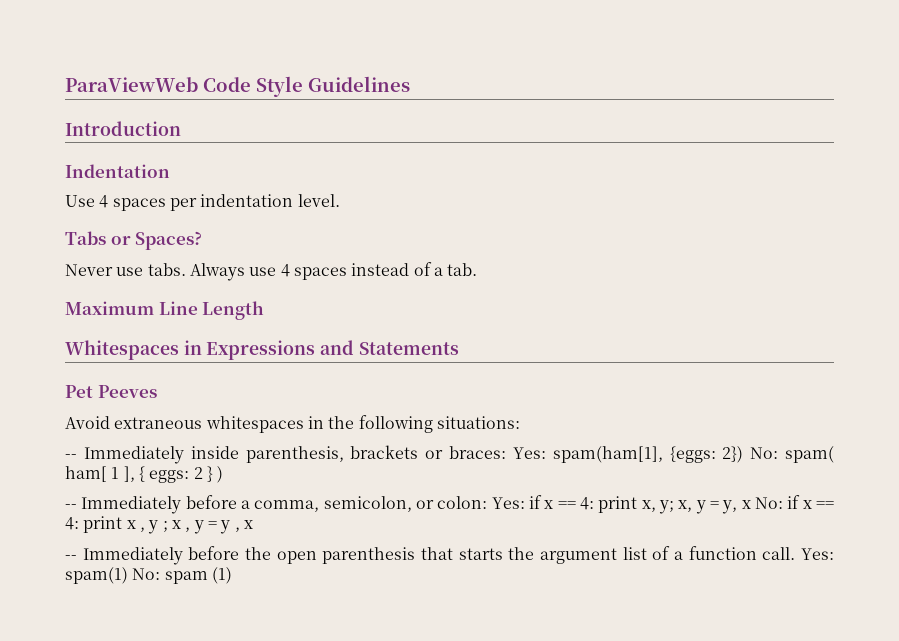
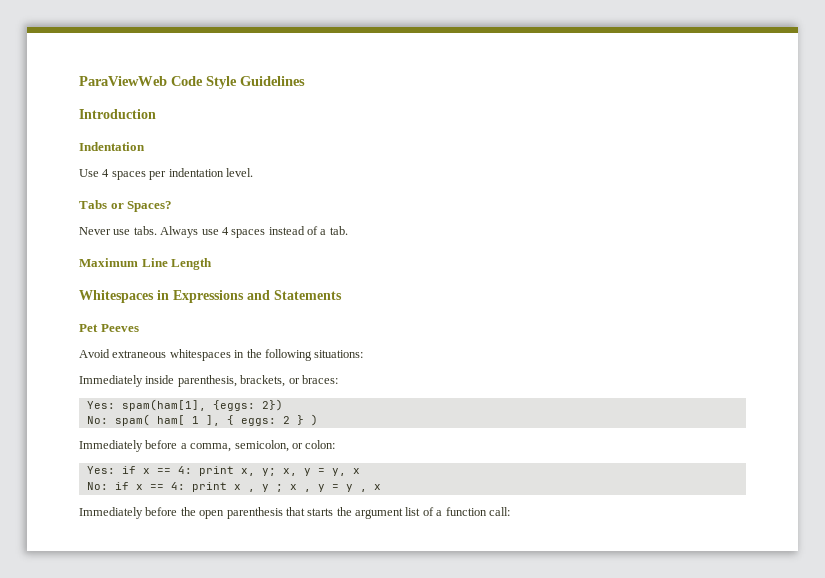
[65,454,77,459] -- -> (364, 354) none
[350,445,419,459] brackets -> [240,375,286,387] brackets,
(506, 452) none -> (338, 379) //
(744, 454) none -> (283, 405) //
[65,504,77,509] -- -> (318, 420) none
(488, 502) none -> (336, 444) //
(751, 504) none -> (360, 471) //
[65,555,77,560] -- -> (381, 487) none
[762,547,834,560] [65,567,232,584] call. Yes: spam(1) No: spam (1) -> [488,507,510,516] call:

